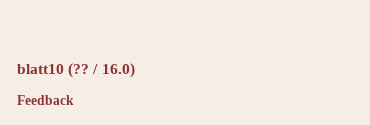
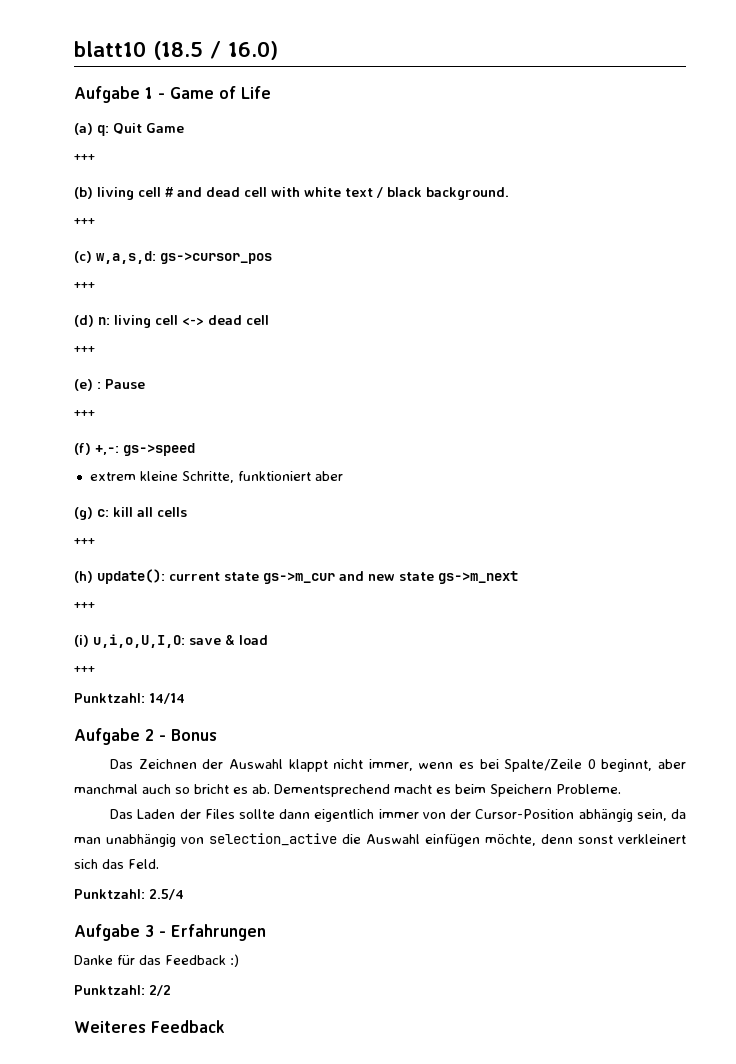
[68,63,90,78] (?? -> [153,41,203,60] (18.5
(135, 70) none -> [74,86,271,103] [74,123,184,136] [74,154,95,161] [74,187,509,200] [74,218,95,225] [74,251,272,264] [74,282,95,289] [74,315,269,328] [74,346,95,353] [74,379,145,391] [74,410,95,417] [74,443,195,456] [89,471,343,483] [74,507,187,520] [74,538,95,545] [74,569,518,584] [74,602,95,609] [74,634,268,648] [74,666,95,673] [74,693,185,704] [74,728,217,745] [110,759,686,772] [74,784,621,797] [110,809,686,822] [74,833,686,847] [74,859,159,869] [74,889,184,900] [74,924,266,941] [74,954,239,967] [74,985,171,996] [74,1021,146,1033] Aufgabe 1 - Game of Life // (a) q: Quit Game // +++ // (b) living cell # and dead cell with white text / black background. // +++ // (c) w,a,s,d: gs->cursor_pos // +++ // (d) n: living cell <-> dead cell // +++ // (e) : Pause // +++ // (f) +,-: gs->speed // extrem kleine Schritte, funktioniert aber // (g) c: kill all cells // +++ // (h) update(): current state gs->m_cur and new state gs->m_next // +++ // (i) u,i,o,U,I,O: save & load // +++ // Punktzahl: 14/14 // Aufgabe 2 - Bonus // Das Zeichnen der Auswahl klappt nicht immer, wenn es bei Spalte/Zeile 0 beginnt, aber manchmal auch so bricht es ab. Dementsprechend macht es beim Speichern Probleme. // Das Laden der Files sollte dann eigentlich immer von der Cursor-Position abhängig sein, da man unabhängig von selection_active die Auswahl einfügen möchte, denn sonst verkleinert sich das Feld. // Punktzahl: 2.5/4 // Aufgabe 3 - Erfahrungen // Danke für das Feedback :) // Punktzahl: 2/2 // Weiteres

